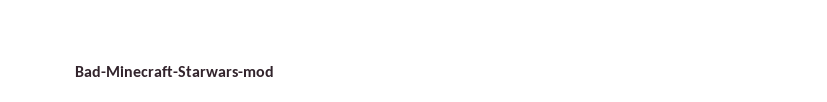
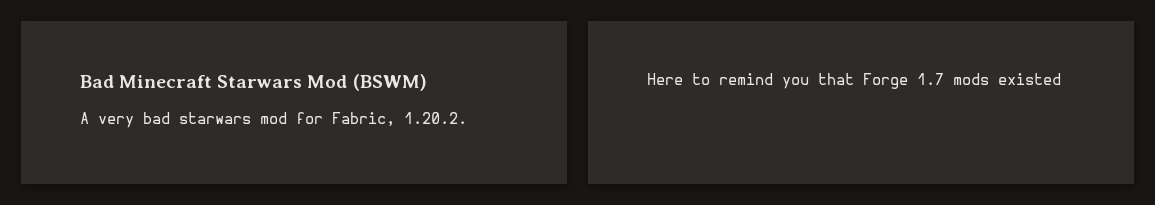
[75,66,274,77] Bad-Minecraft-Starwars-mod -> [80,74,427,91] [80,112,467,128] [647,73,1061,89] Bad Minecraft Starwars Mod (BSWM) // A very bad starwars mod for Fabric, 1.20.2. Here to remind you that Forge 1.7 mods existed

